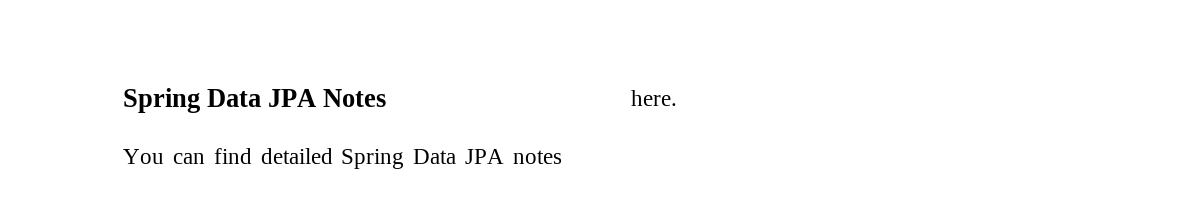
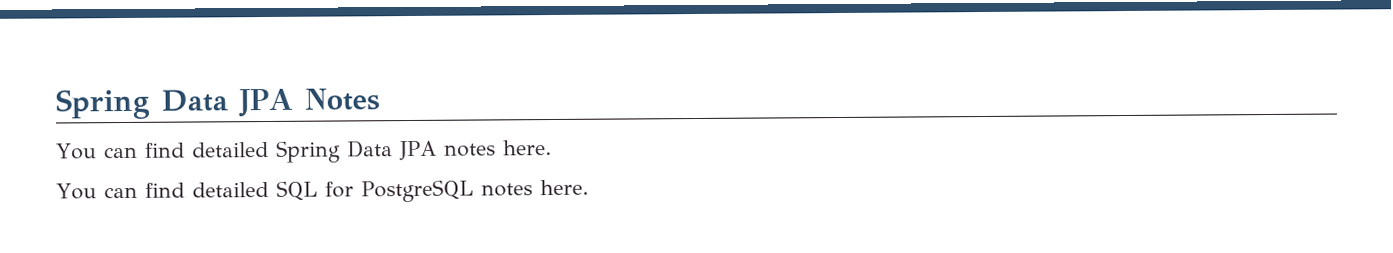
(677, 98) none -> [56,179,589,203] // You can find detailed SQL for PostgreSQL notes here.

